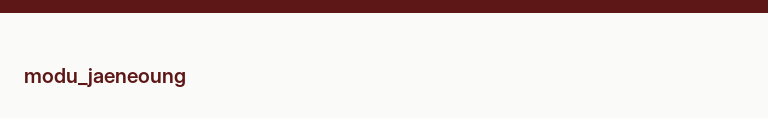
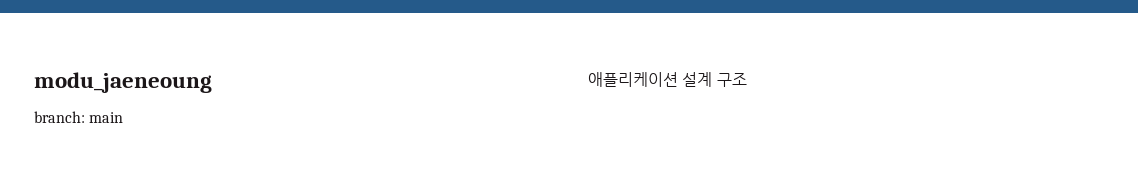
(186, 78) none -> [34,111,124,123] [588,72,747,87] // branch: main // 애플리케이션 설계 구조

